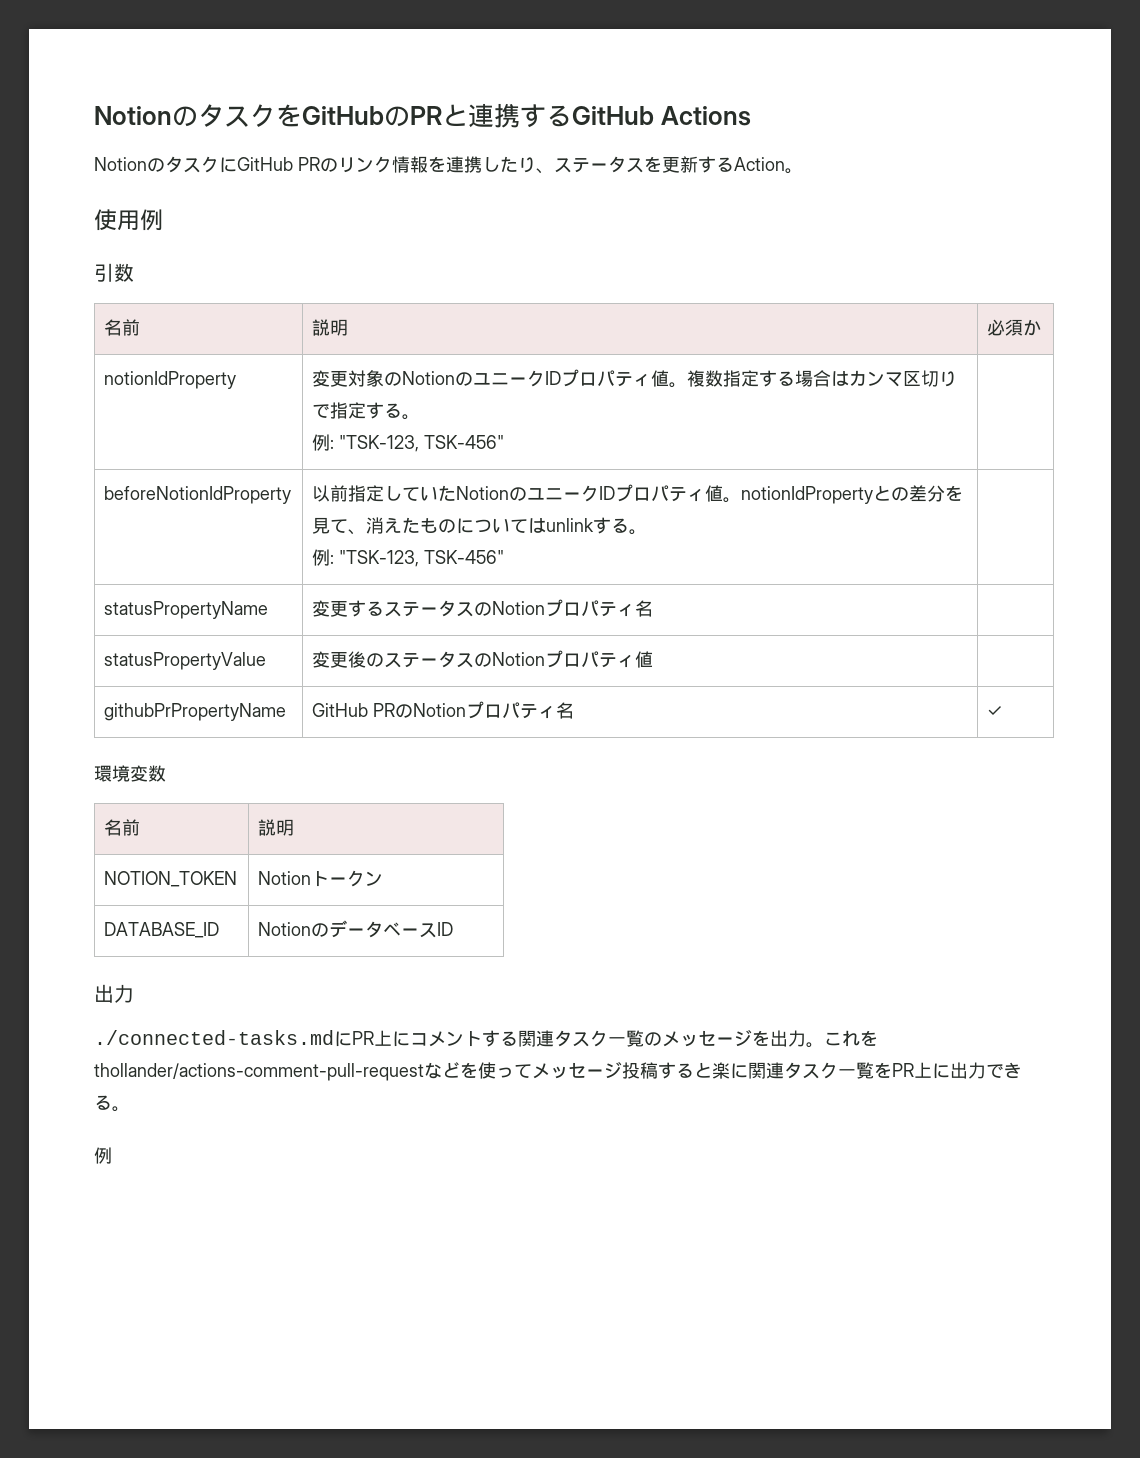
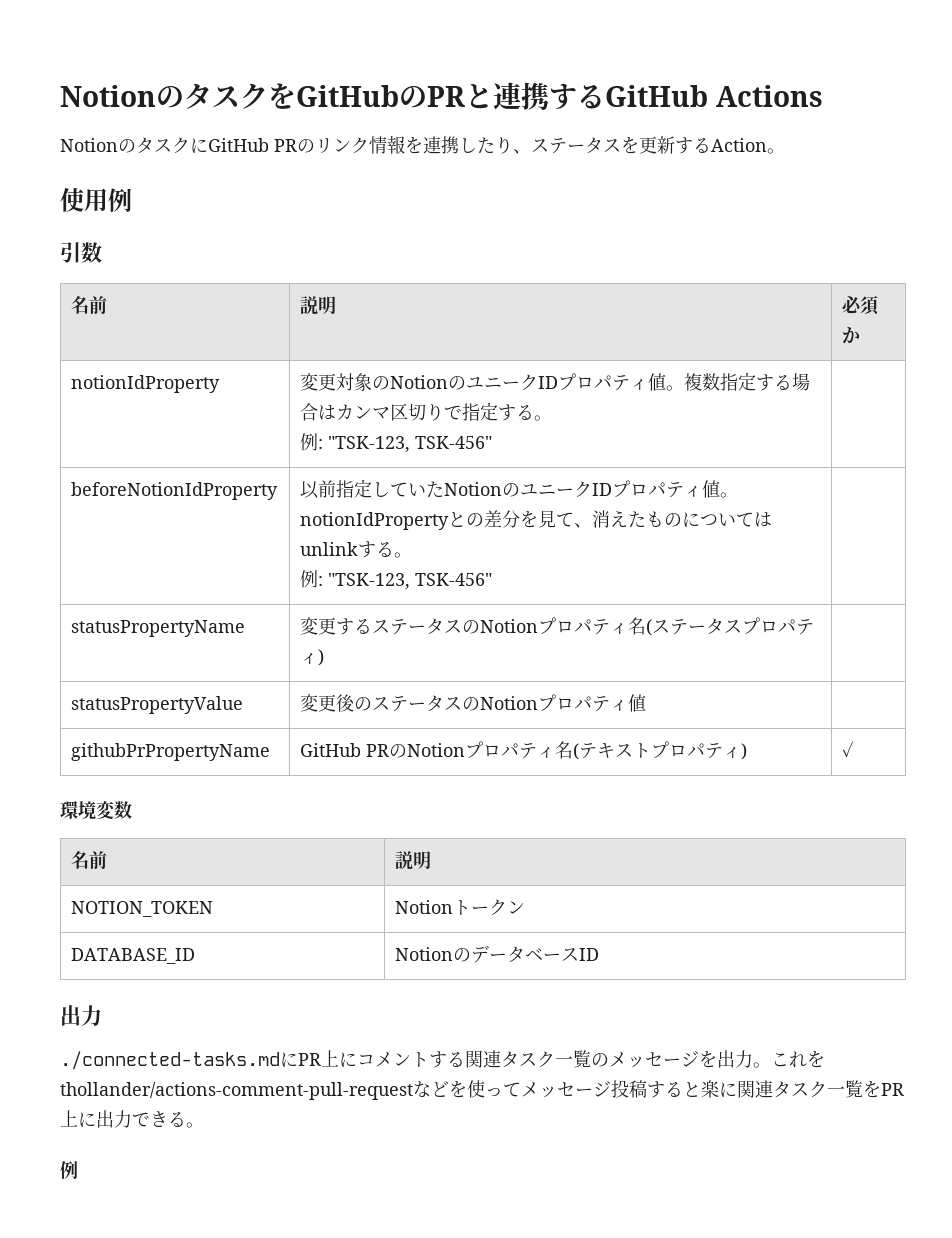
(654, 608) none -> [646,617,815,636] [300,649,325,666] (ステータスプロパティ)
(575, 710) none -> [573,741,748,760] (テキストプロパティ)

